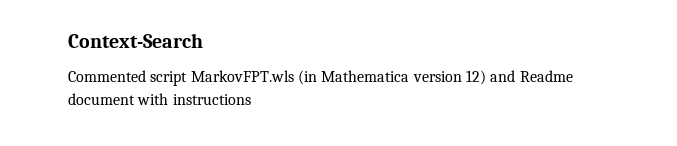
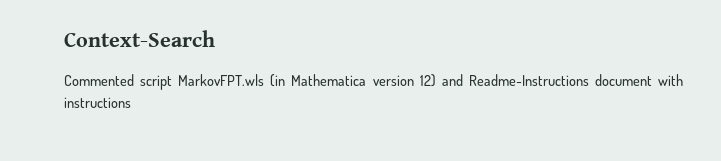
[519,70,573,82] Readme -> [468,74,589,86] Readme-Instructions

